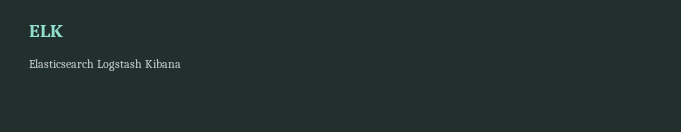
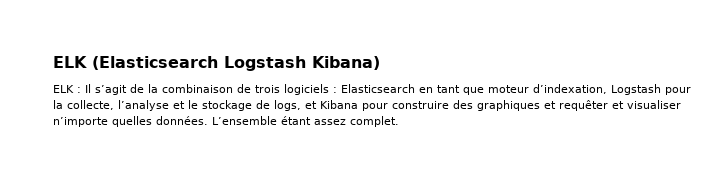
[29,25,63,37] [29,59,182,71] ELK // Elasticsearch Logstash Kibana -> [53,56,380,71] [53,84,691,95] [53,100,681,111] [53,116,399,127] ELK (Elasticsearch Logstash Kibana) // ELK : Il s’agit de la combinaison de trois logiciels : Elasticsearch en tant que moteur d’indexation, Logstash pour la collecte, l’analyse et le stockage de logs, et Kibana pour construire des graphiques et requêter et visualiser n’importe quelles données. L’ensemble étant assez complet.

